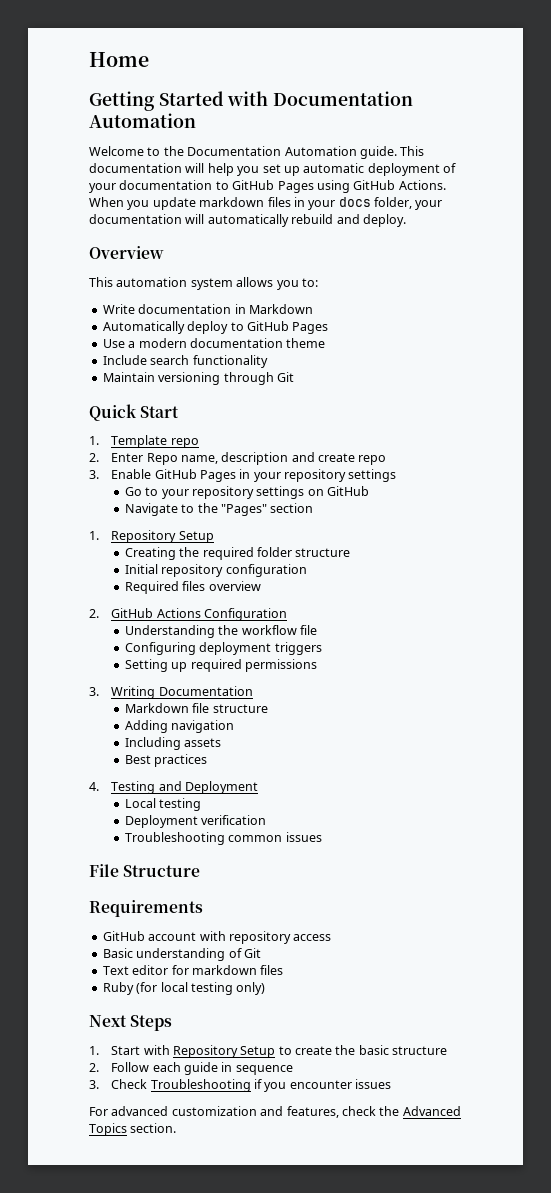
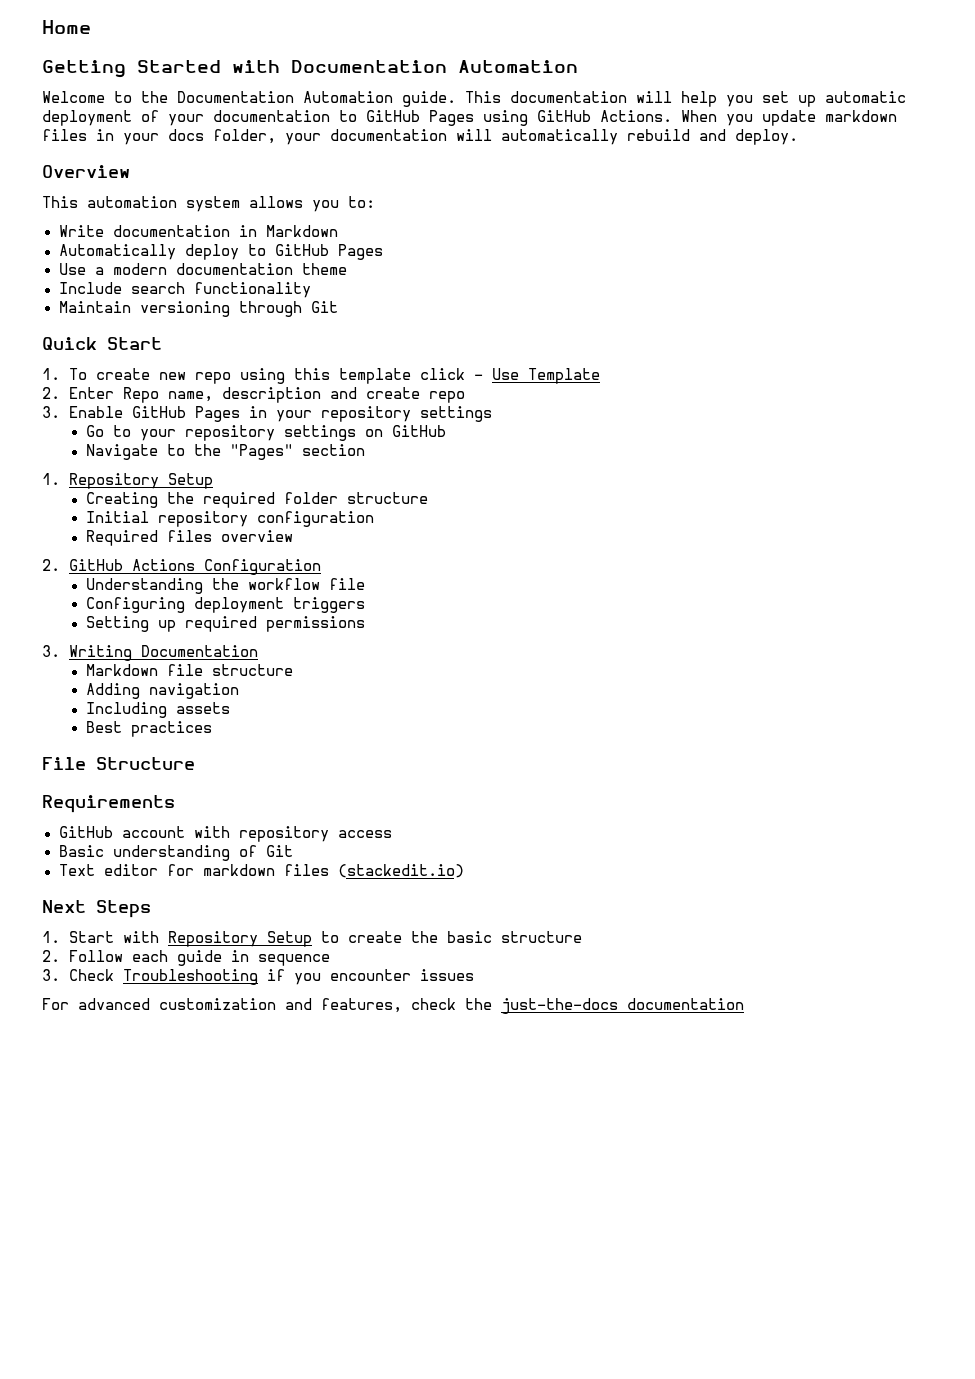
(99, 440) none -> [69,368,520,384] To create new repo using this template click - Use
[170,438,199,448] repo -> (601, 376) none
[89,781,258,794] [124,798,202,811] [124,815,267,828] [124,832,322,845] // 4. Testing and Deployment // Local testing // Deployment verification // Troubleshooting common issues -> (212, 729) none
[102,982,266,995] // Ruby (for local testing only) -> [337,864,464,878] (stackedit.io)
[402,1106,461,1116] [89,1123,177,1136] Advanced Topics section. -> [501,998,744,1014] just-the-docs documentation

